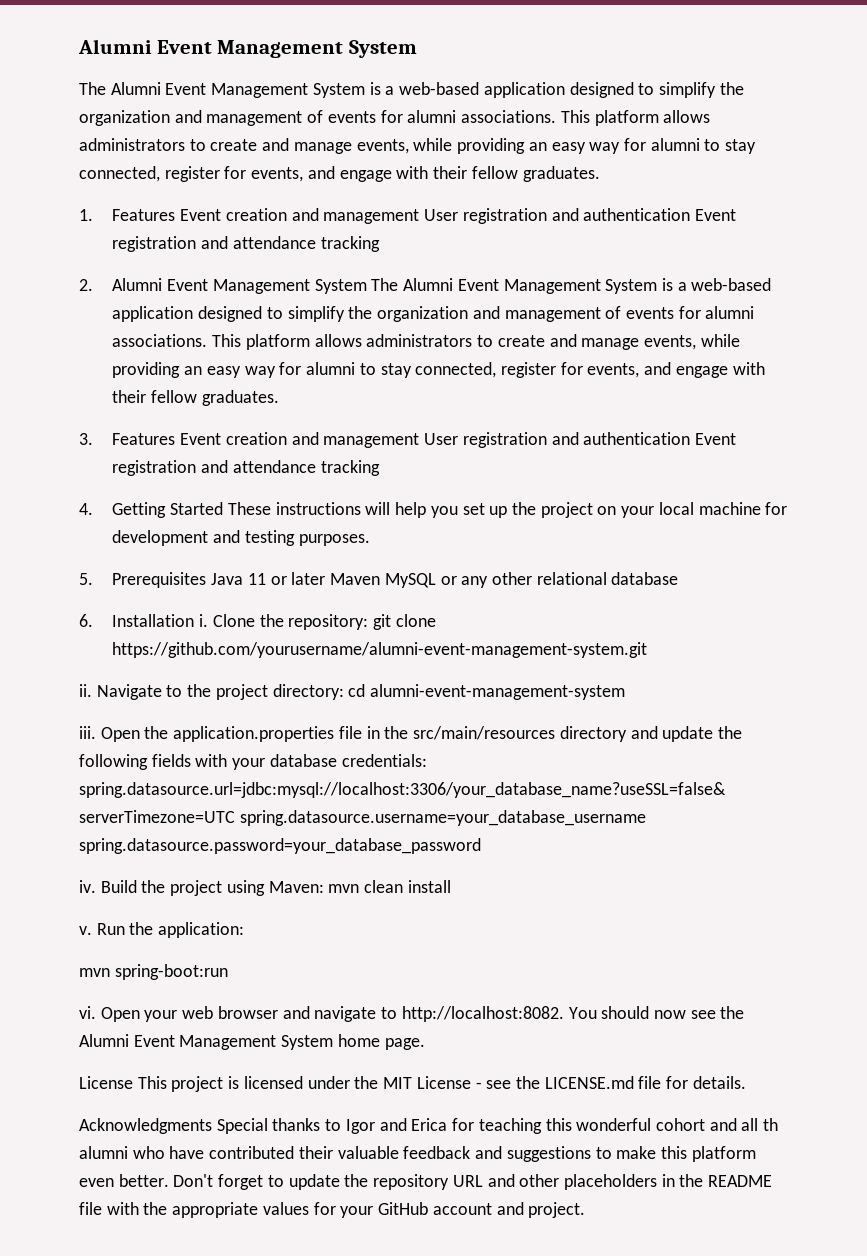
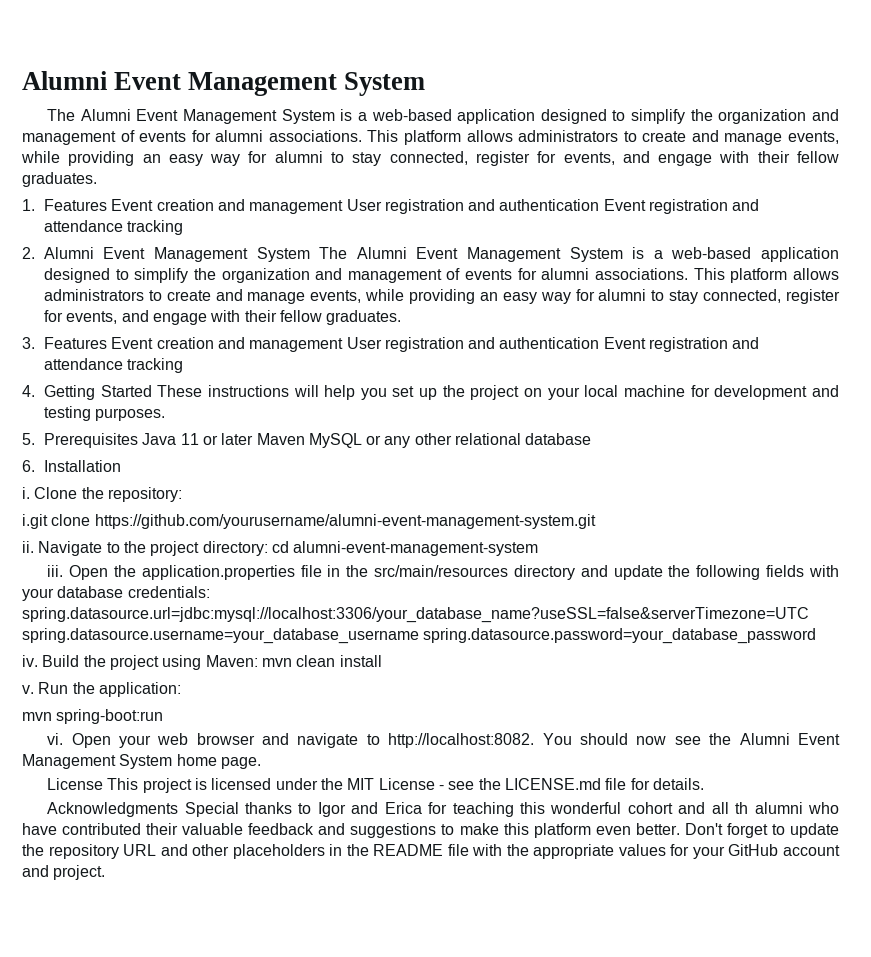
(195, 620) none -> (121, 466) //
[373,614,392,630] git -> [22,514,48,529] // i.git

